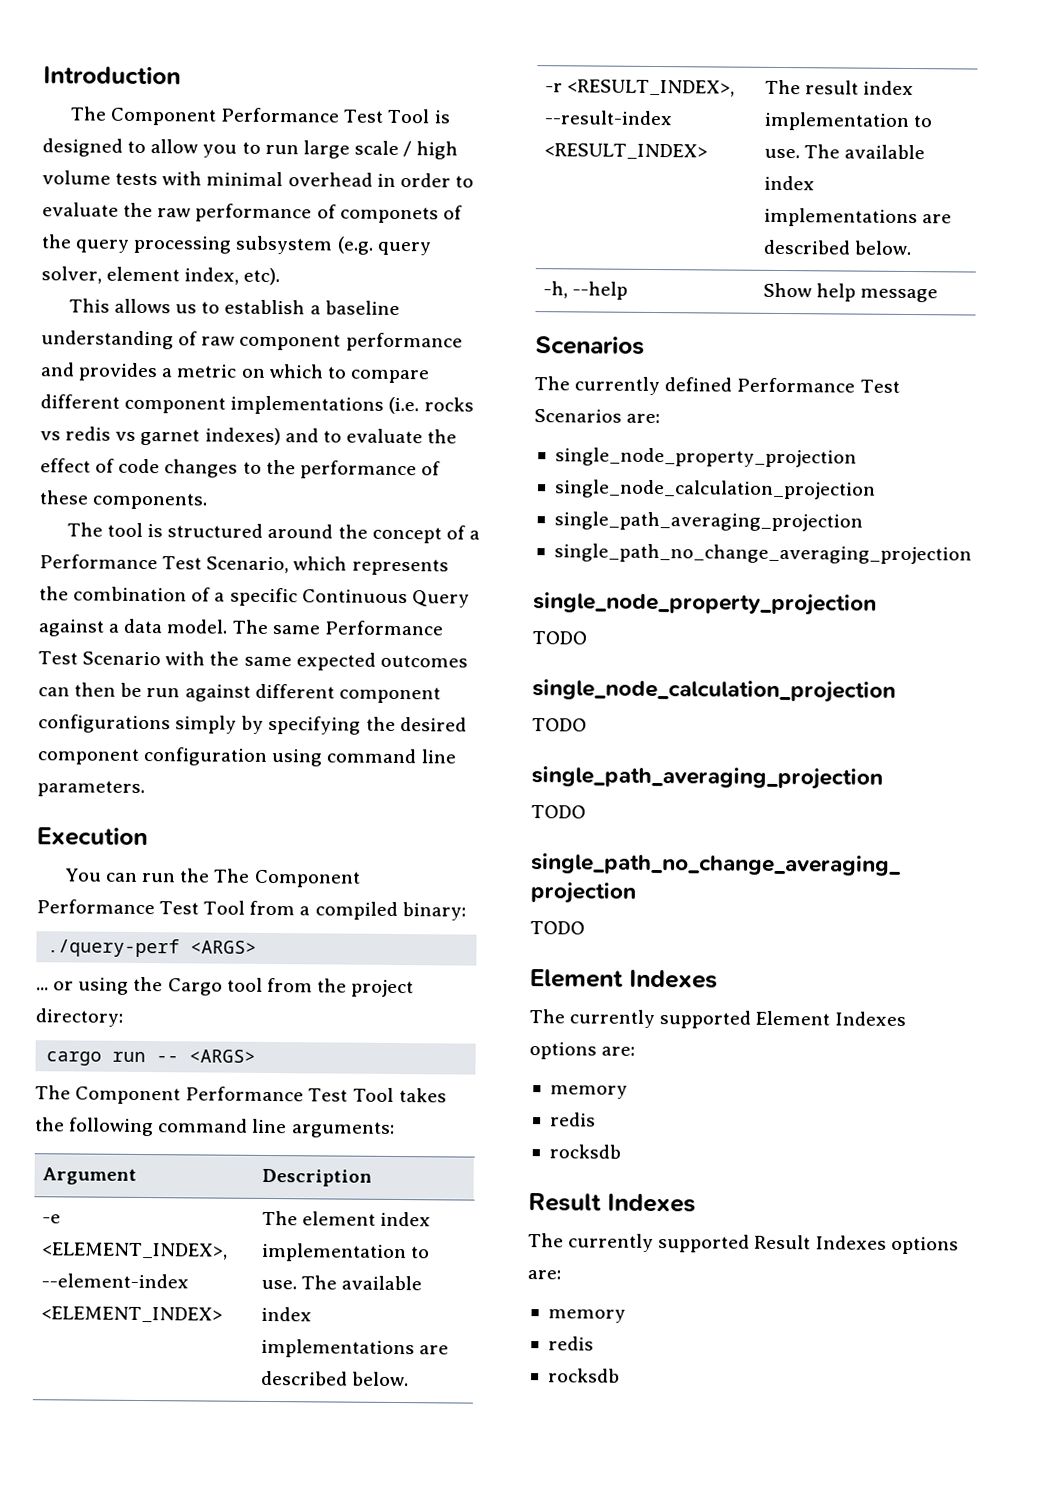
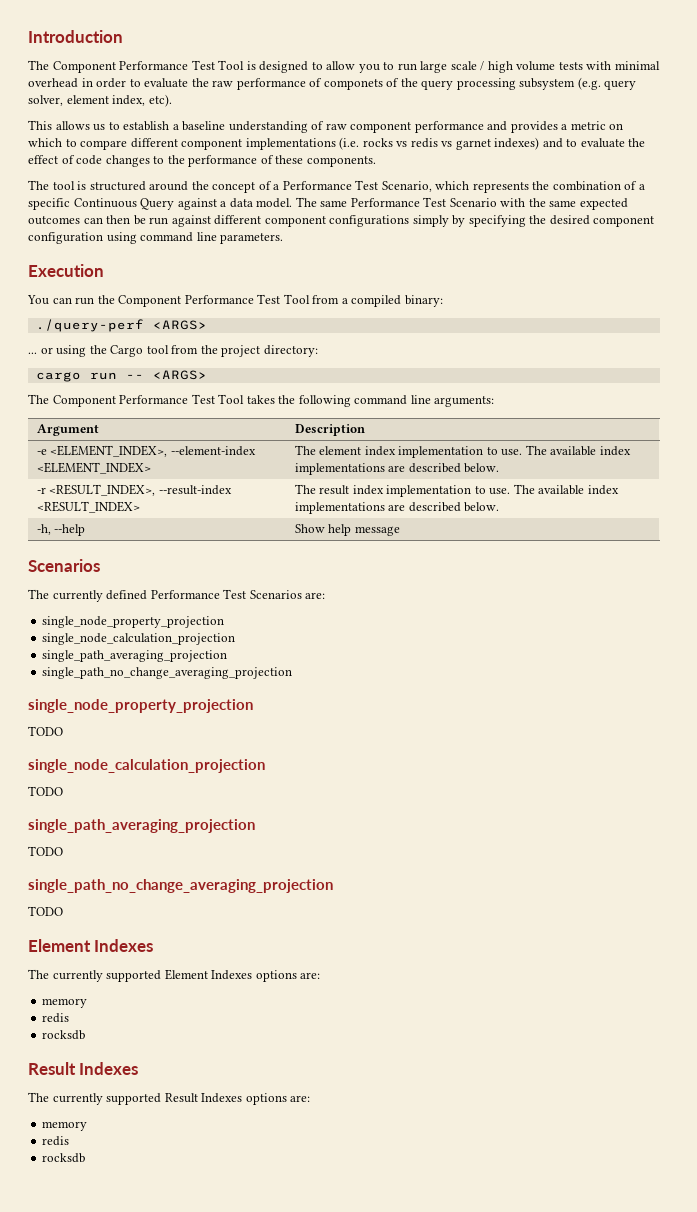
[213,868,251,883] The -> (115, 299) none

